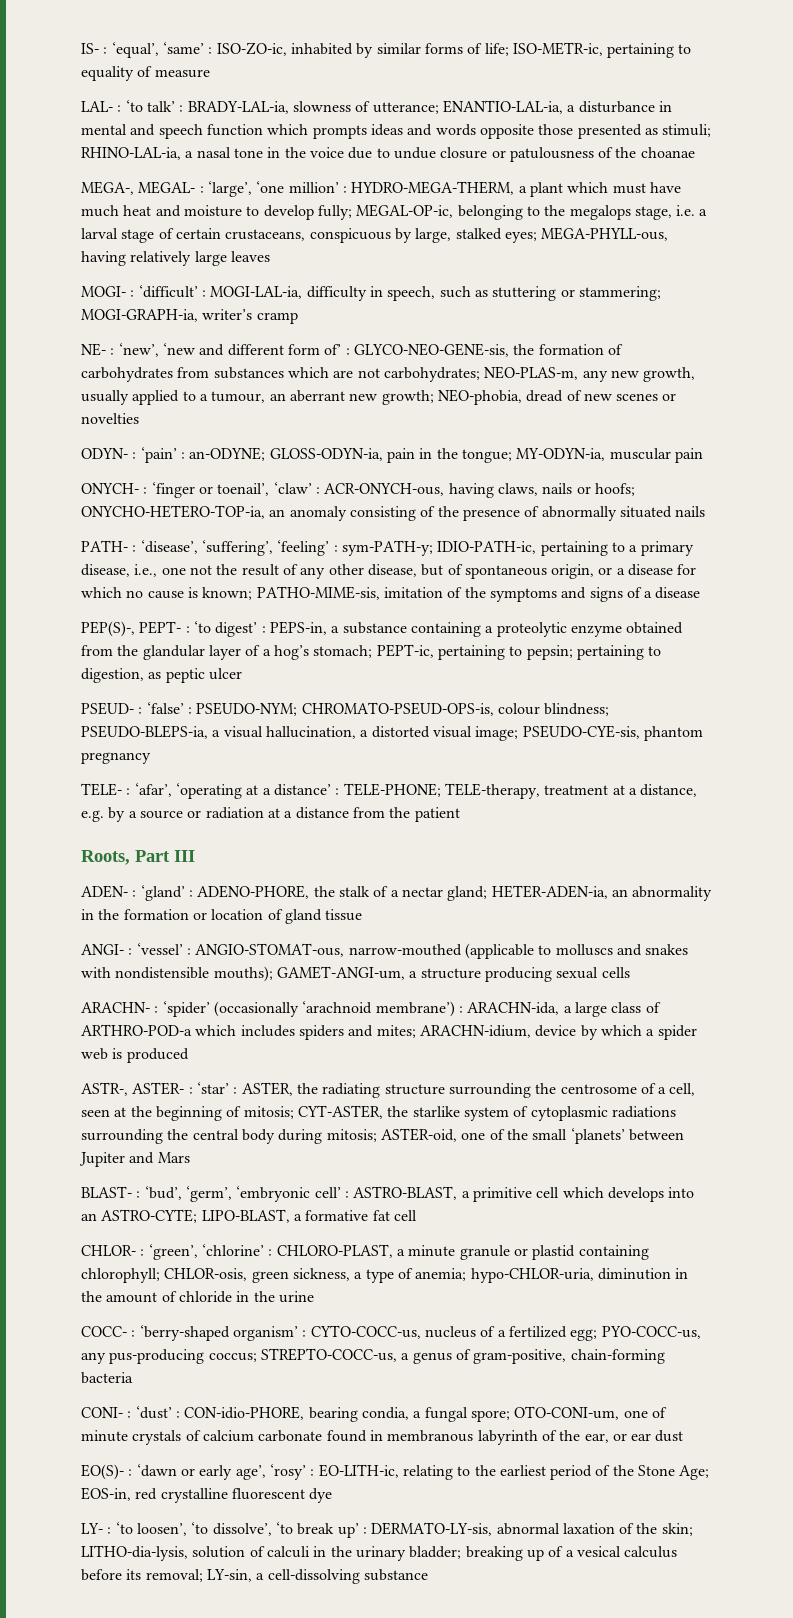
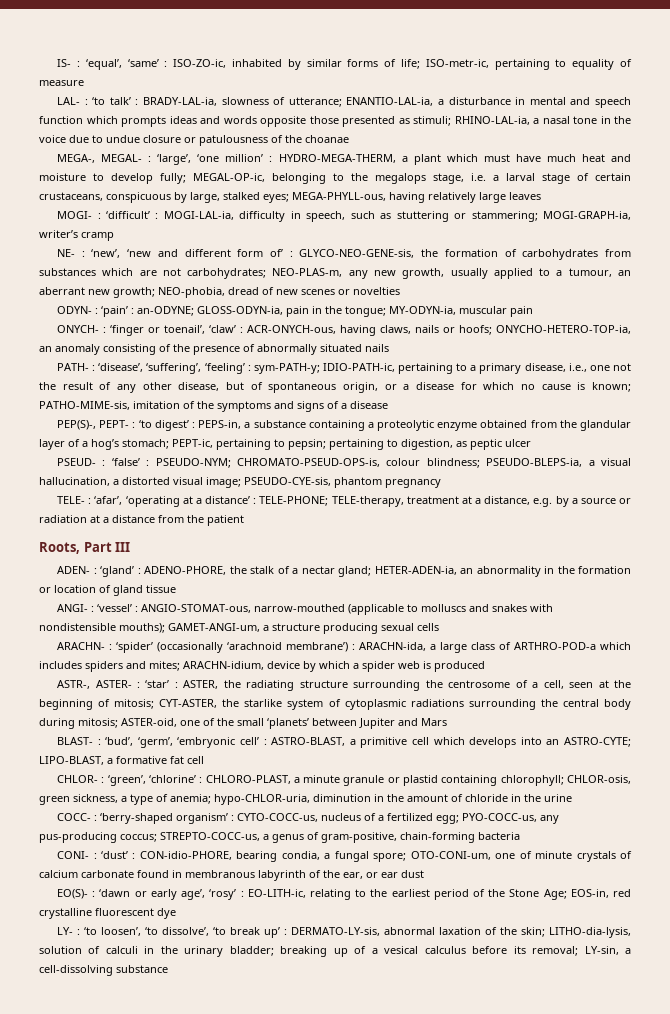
[512,42,603,56] ISO-METR-ic, -> [425,59,489,68] ISO-metr-ic,

